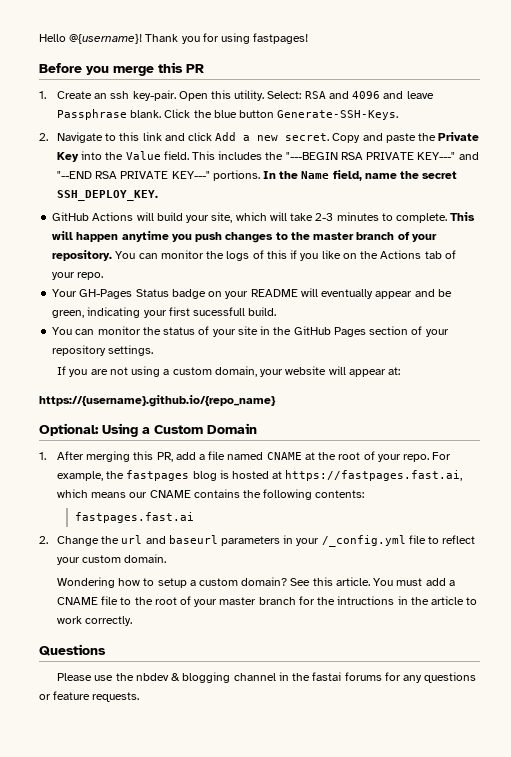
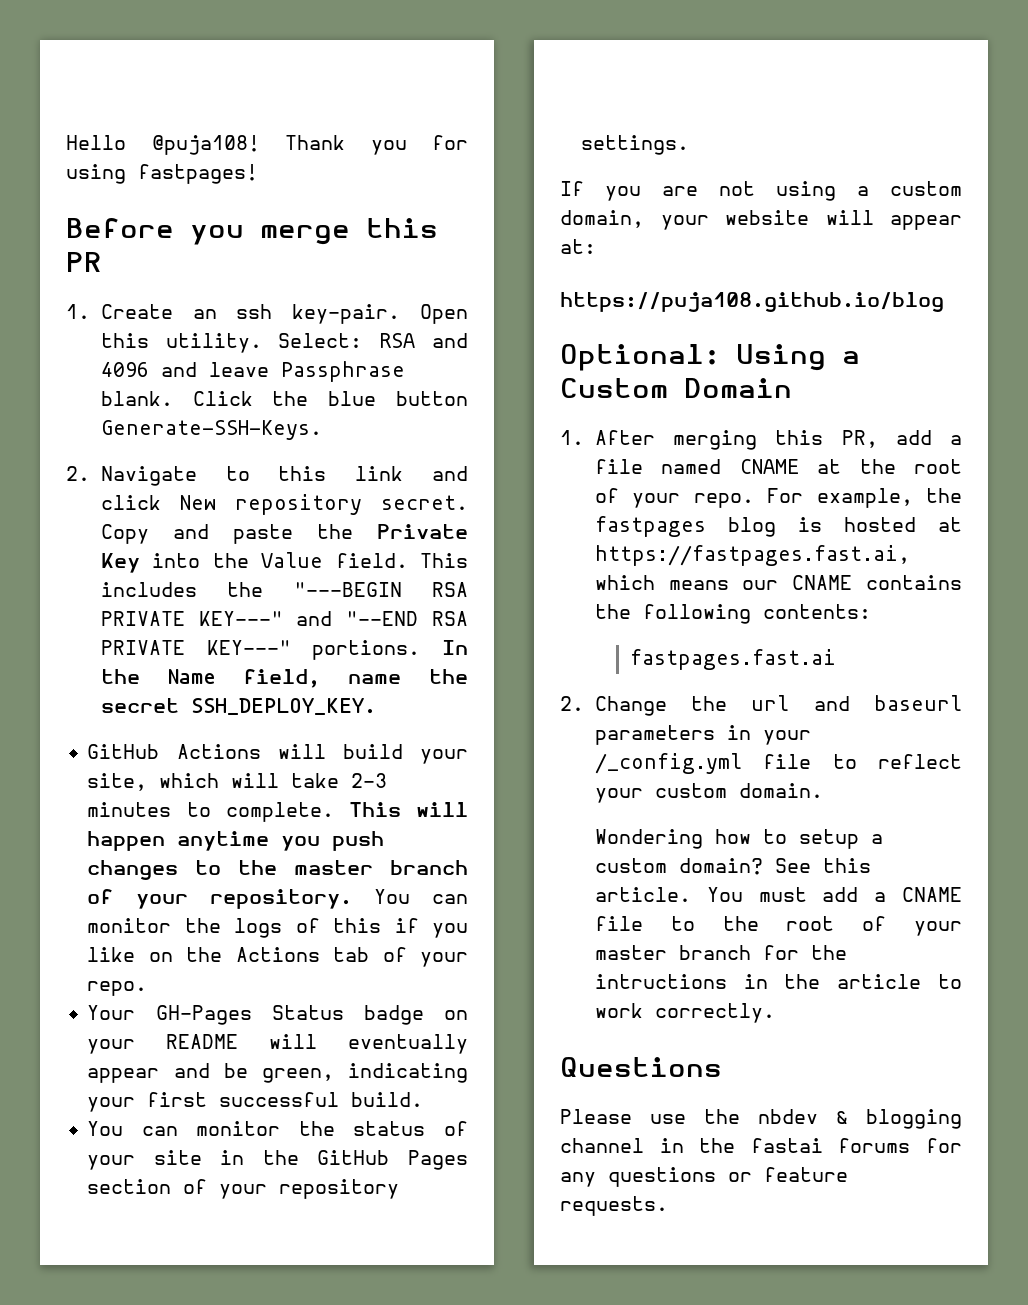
[69,34,143,44] @{username}! -> [151,135,260,155] @puja108!
[215,132,279,141] Add a new -> [179,494,362,515] New repository
[193,307,246,316] sucessfull -> [219,1092,340,1107] successful
[39,395,276,407] https://{username}.github.io/{repo_name} -> [560,292,944,312] https://puja108.github.io/blog

